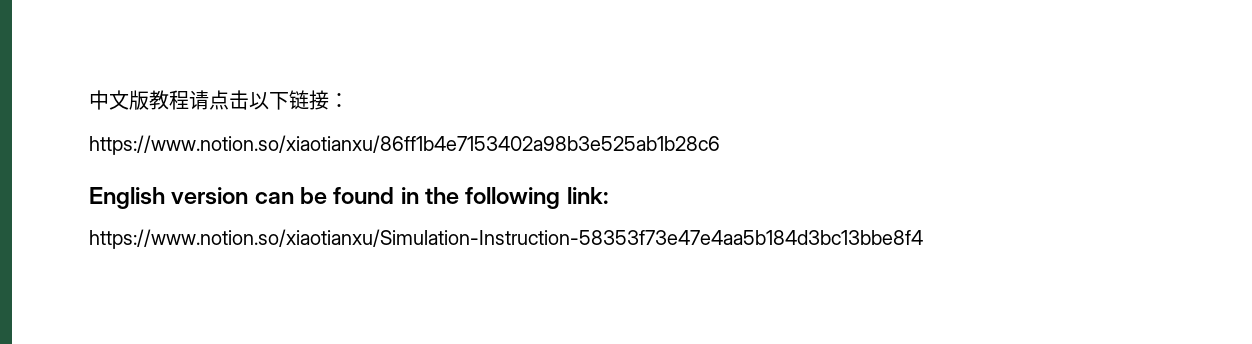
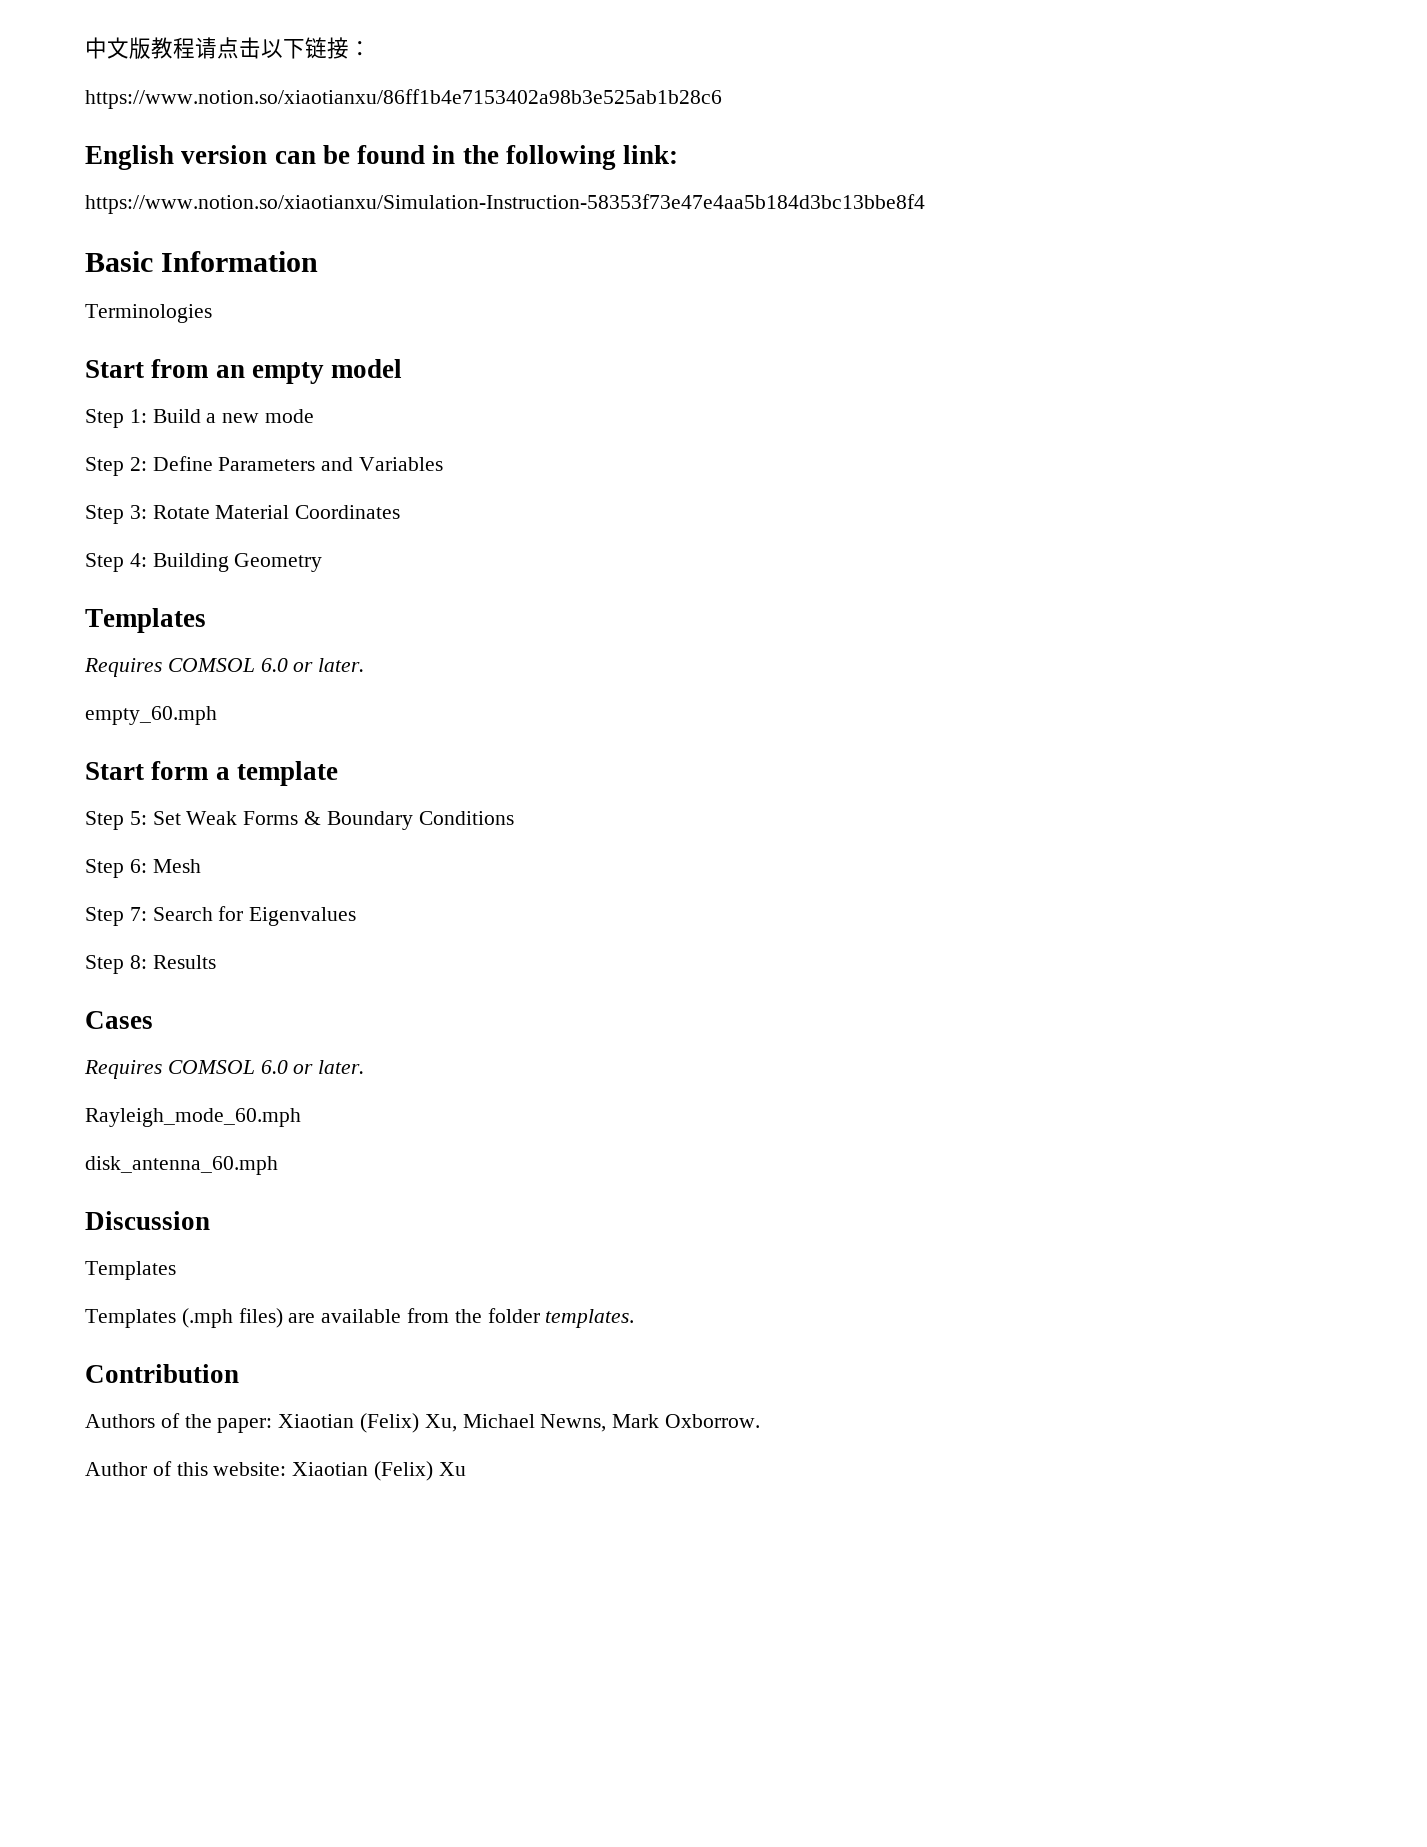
(923, 239) none -> [85,251,319,272] [85,304,212,323] [85,359,403,384] [85,409,315,428] [85,456,444,476] [85,505,401,524] [85,553,323,572] [85,608,206,633] [84,658,365,677] [85,706,217,725] [85,761,338,786] [85,811,514,830] [85,859,201,878] [85,906,357,926] [85,955,216,974] [85,1011,153,1029] [84,1060,365,1079] [85,1108,301,1127] [85,1156,278,1175] [85,1211,210,1230] [85,1261,176,1280] [85,1308,635,1328] [85,1364,239,1383] [85,1413,761,1433] [85,1461,466,1481] // Basic Information // Terminologies // Start from an empty model // Step 1: Build a new mode // Step 2: Define Parameters and Variables // Step 3: Rotate Material Coordinates // Step 4: Building Geometry // Templates // Requires COMSOL 6.0 or later. // empty_60.mph // Start form a template // Step 5: Set Weak Forms & Boundary Conditions // Step 6: Mesh // Step 7: Search for Eigenvalues // Step 8: Results // Cases // Requires COMSOL 6.0 or later. // Rayleigh_mode_60.mph // disk_antenna_60.mph // Discussion // Templates // Templates (.mph files) are available from the folder templates. // Contribution // Authors of the paper: Xiaotian (Felix) Xu, Michael Newns, Mark Oxborrow. // Author of this website: Xiaotian (Felix) Xu

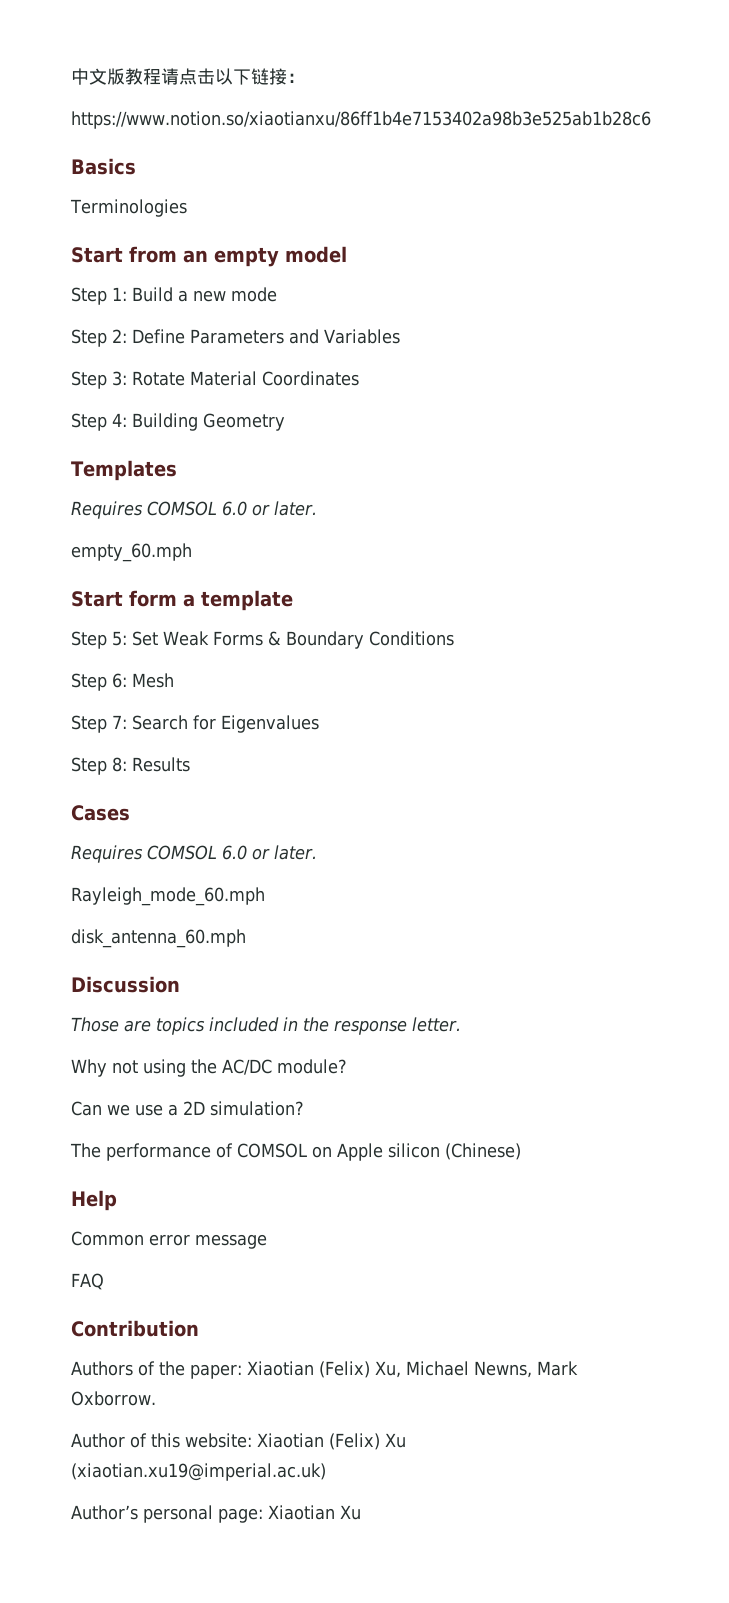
[85,145,679,170] [85,194,925,214] [85,251,319,272] English version can be found in the following link: // https://www.notion.so/xiaotianxu/Simulation-Instruction-58353f73e47e4aa5b184d3bc13bbe8f4 // Basic Information -> [71,158,136,175] Basics
[85,1261,176,1280] [85,1308,635,1328] Templates // Templates (.mph files) are available from the folder templates. -> [71,1017,461,1035] [71,1059,347,1077] [71,1101,304,1116] [70,1143,521,1161] [71,1190,117,1211] [71,1231,267,1249] [71,1273,104,1290] Those are topics included in the response letter. // Why not using the AC/DC module? // Can we use a 2D simulation? // The performance of COMSOL on Apple silicon (Chinese) // Help // Common error message // FAQ
(466, 1469) none -> [71,1463,326,1481] [71,1505,361,1523] (xiaotian.xu19@imperial.ac.uk) // Author’s personal page: Xiaotian Xu

